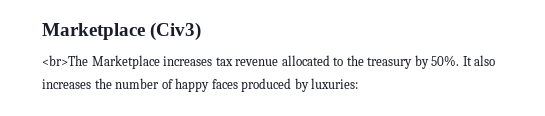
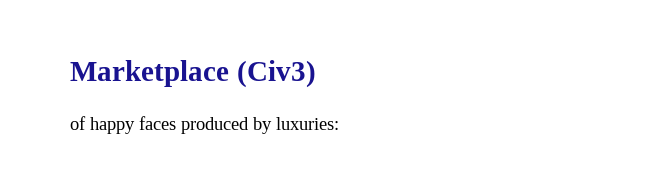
[42,55,496,69] [42,78,160,89] <br>The Marketplace increases tax revenue allocated to the treasury by 50%. It also increases the number -> (316, 74) none

